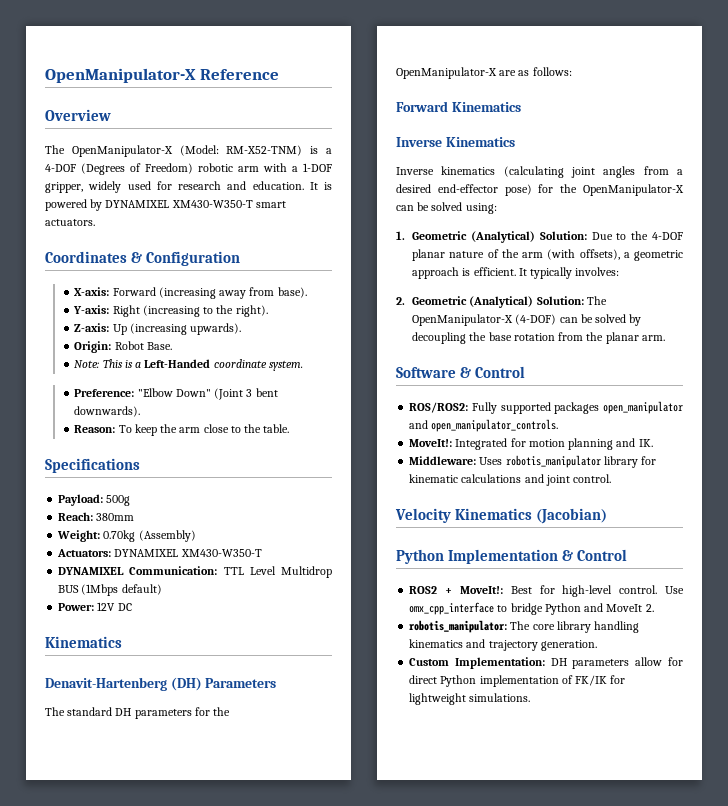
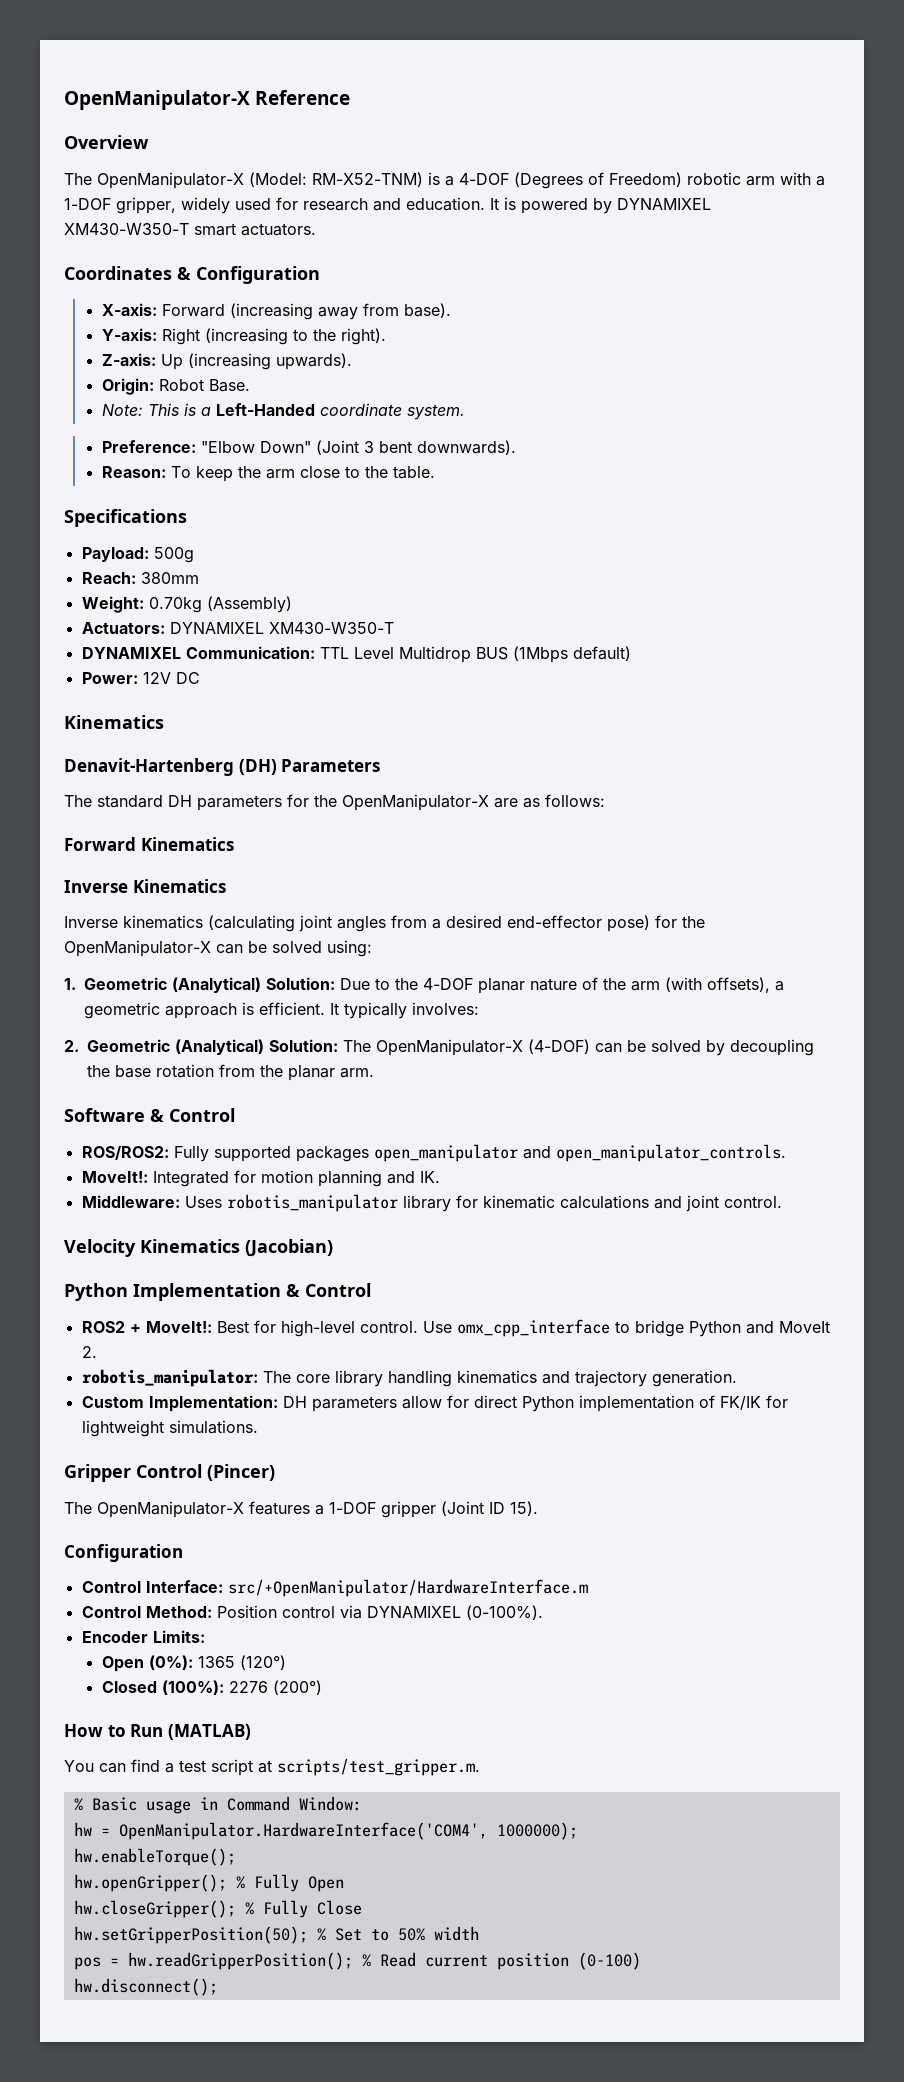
(531, 697) none -> [64,1464,275,1482] [64,1501,538,1518] [64,1544,183,1562] [81,1579,588,1597] [81,1605,543,1620] [81,1630,205,1643] [101,1655,286,1672] [101,1680,322,1695] [64,1724,251,1740] [64,1758,480,1776] [73,1796,362,1814] [73,1822,578,1840] [73,1848,236,1866] [73,1874,344,1892] [73,1900,362,1918] [73,1926,479,1944] [73,1952,641,1970] [73,1978,218,1996] // Gripper Control (Pincer) // The OpenManipulator-X features a 1-DOF gripper (Joint ID 15). // Configuration // Control Interface: src/+OpenManipulator/HardwareInterface.m // Control Method: Position control via DYNAMIXEL (0-100%). // Encoder Limits: // Open (0%): 1365 (120°) // Closed (100%): 2276 (200°) // How to Run (MATLAB) // You can find a test script at scripts/test_gripper.m. // % Basic usage in Command Window: // hw = OpenManipulator.HardwareInterface('COM4', 1000000); // hw.enableTorque(); // hw.openGripper(); % Fully Open // hw.closeGripper(); % Fully Close // hw.setGripperPosition(50); % Set to 50% width // pos = hw.readGripperPosition(); % Read current position (0-100) // hw.disconnect();

